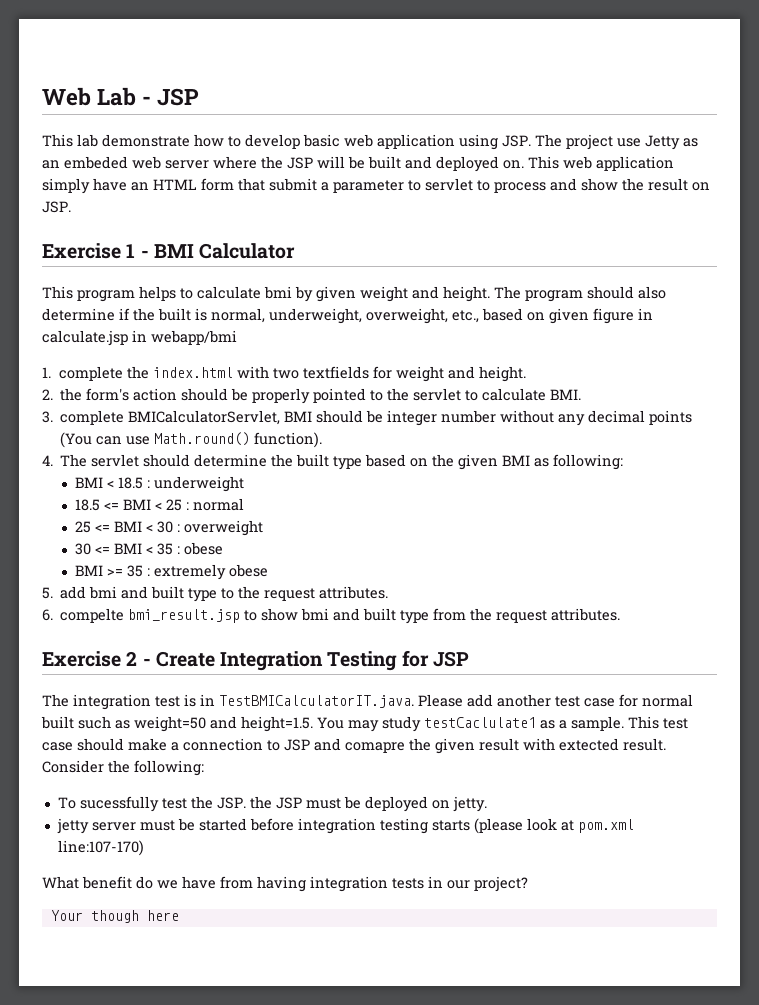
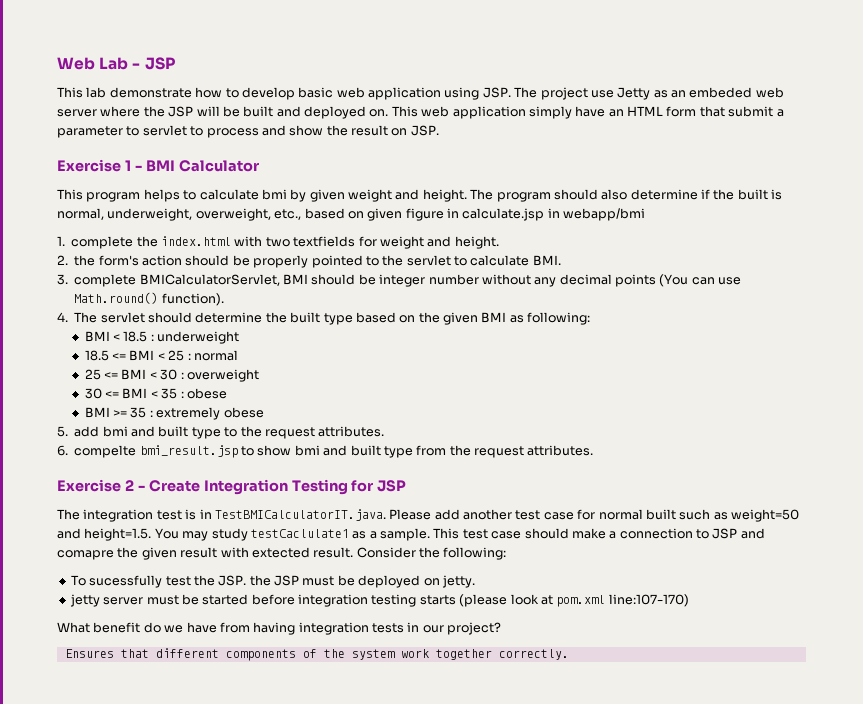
[50,910,179,923] Your though here -> [64,648,569,661] Ensures that different components of the system work together correctly.

